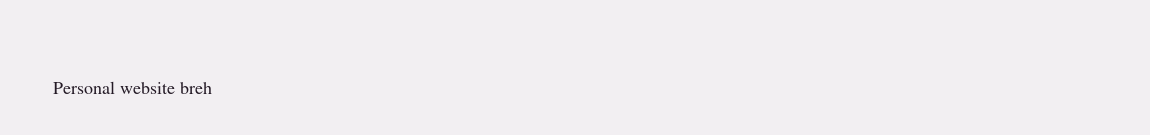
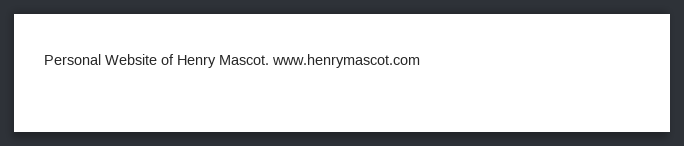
[120,82,212,94] website breh -> [105,54,420,68] Website of Henry Mascot. www.henrymascot.com

